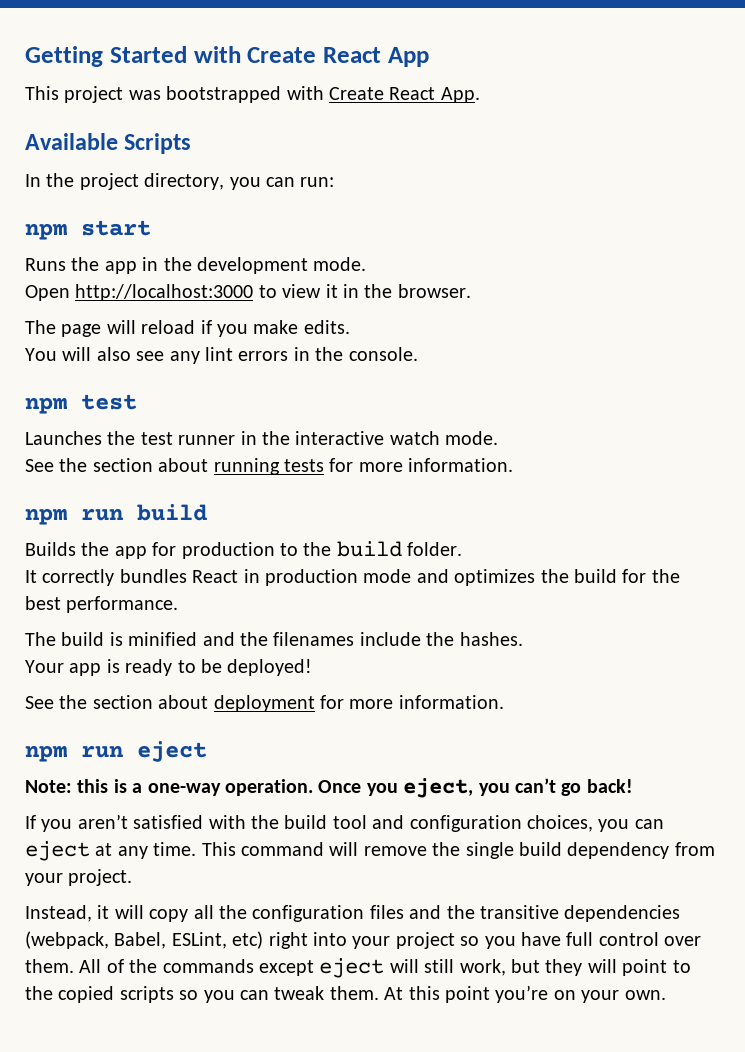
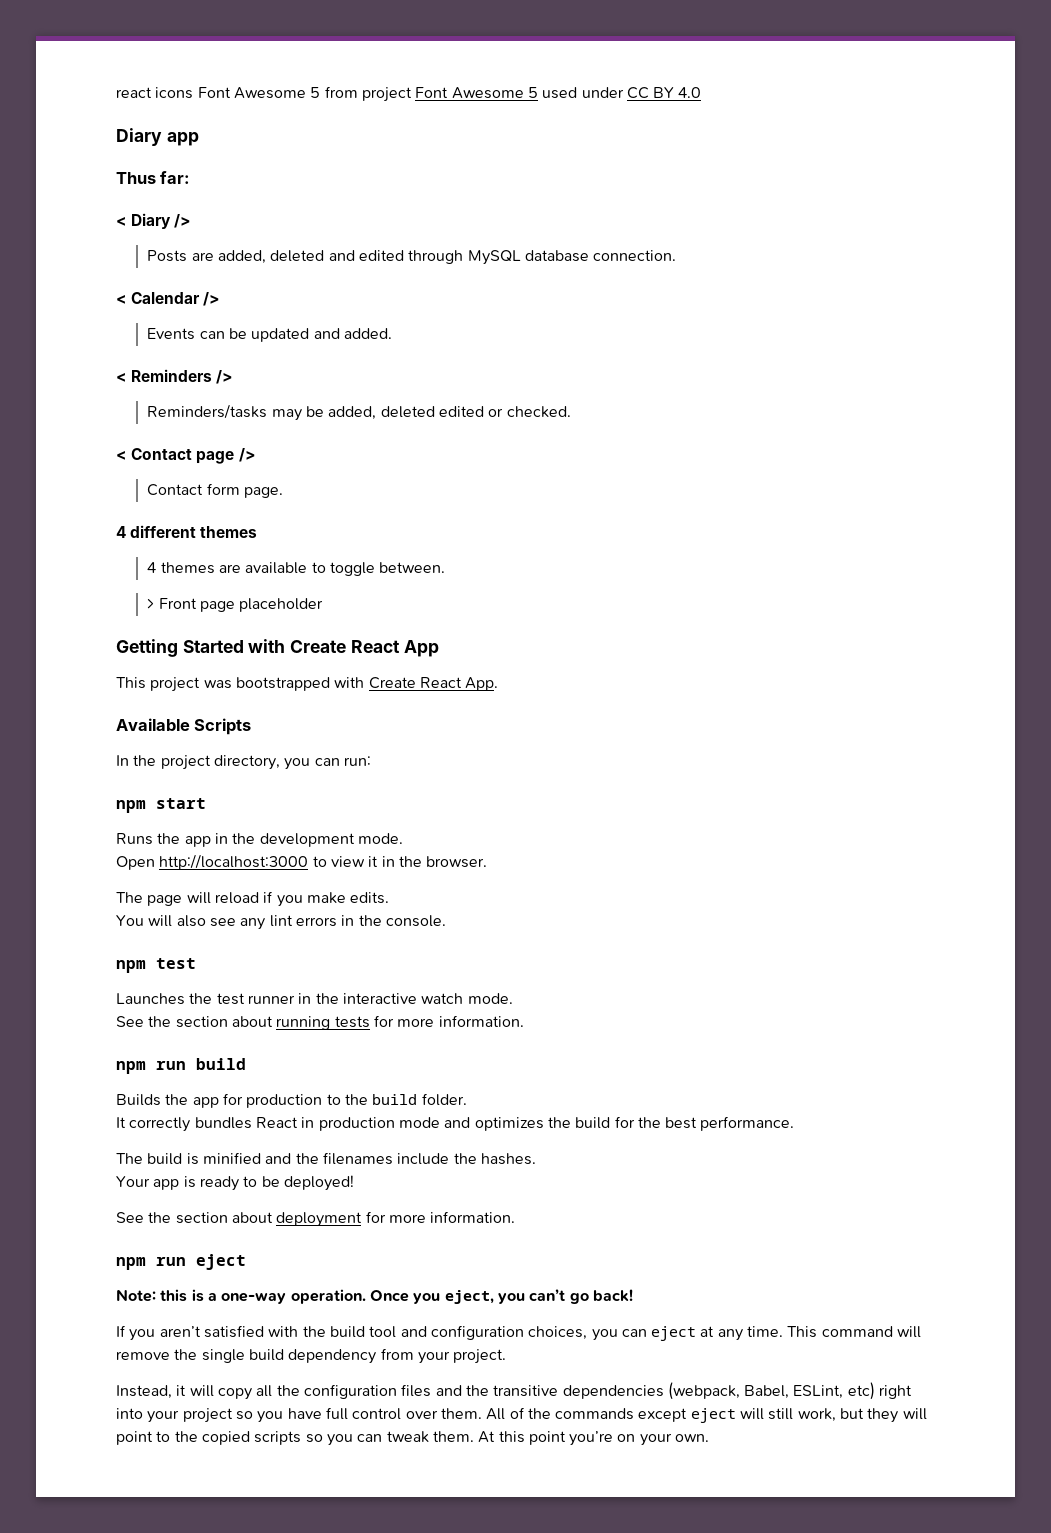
(25, 56) none -> [116,86,702,102] [116,128,199,146] [116,171,191,184] [116,213,192,229] [147,250,677,265] [116,292,221,306] [147,328,392,342] [116,369,234,384] [147,404,571,421] [116,448,256,464] [147,483,283,498] [116,525,258,538] [147,562,446,576] [147,598,324,612] react icons Font Awesome 5 from project Font Awesome 5 used under CC BY 4.0 // Diary app // Thus far: // < Diary /> // Posts are added, deleted and edited through MySQL database connection. // < Calendar /> // Events can be updated and added. // < Reminders /> // Reminders/tasks may be added, deleted edited or checked. // < Contact page /> // Contact form page. // 4 different themes // 4 themes are available to toggle between. // > Front page placeholder //

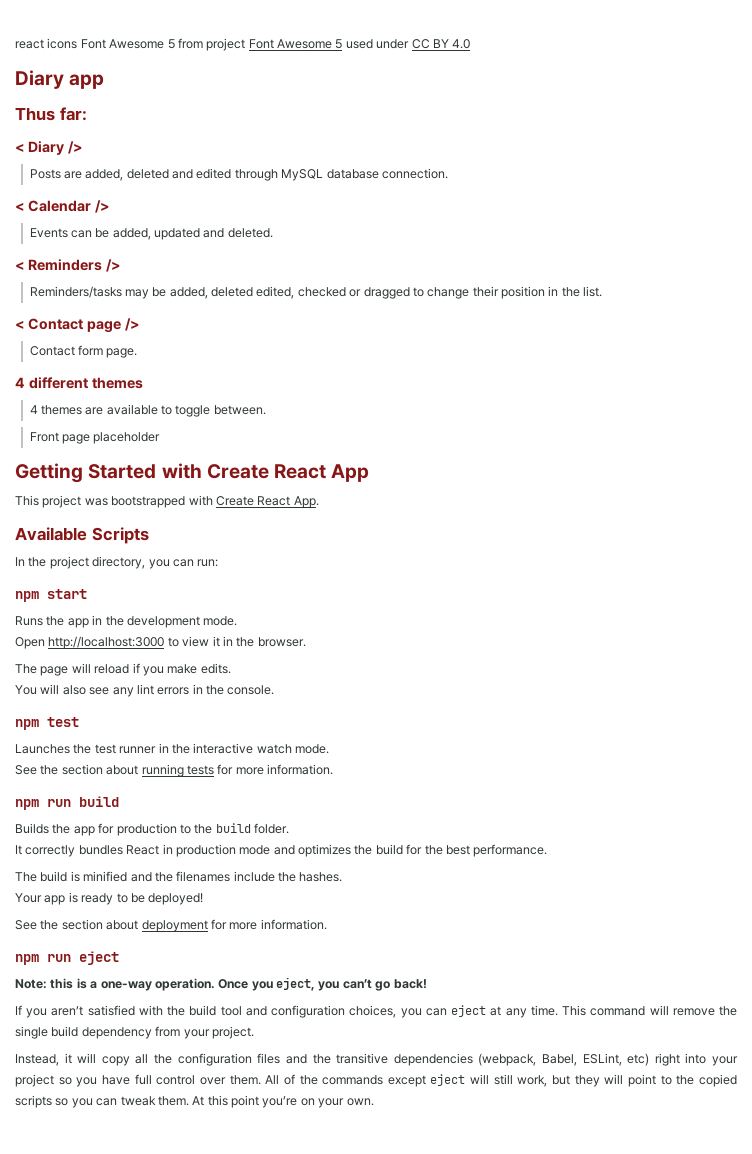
(247, 333) none -> [112,228,151,240] added,
[343,328,392,339] added. -> [227,228,273,238] deleted.
[438,406,571,418] edited or checked. -> [256,286,603,299] edited, checked or dragged to change their position in the list.
[147,598,155,609] > -> (266, 410) none

